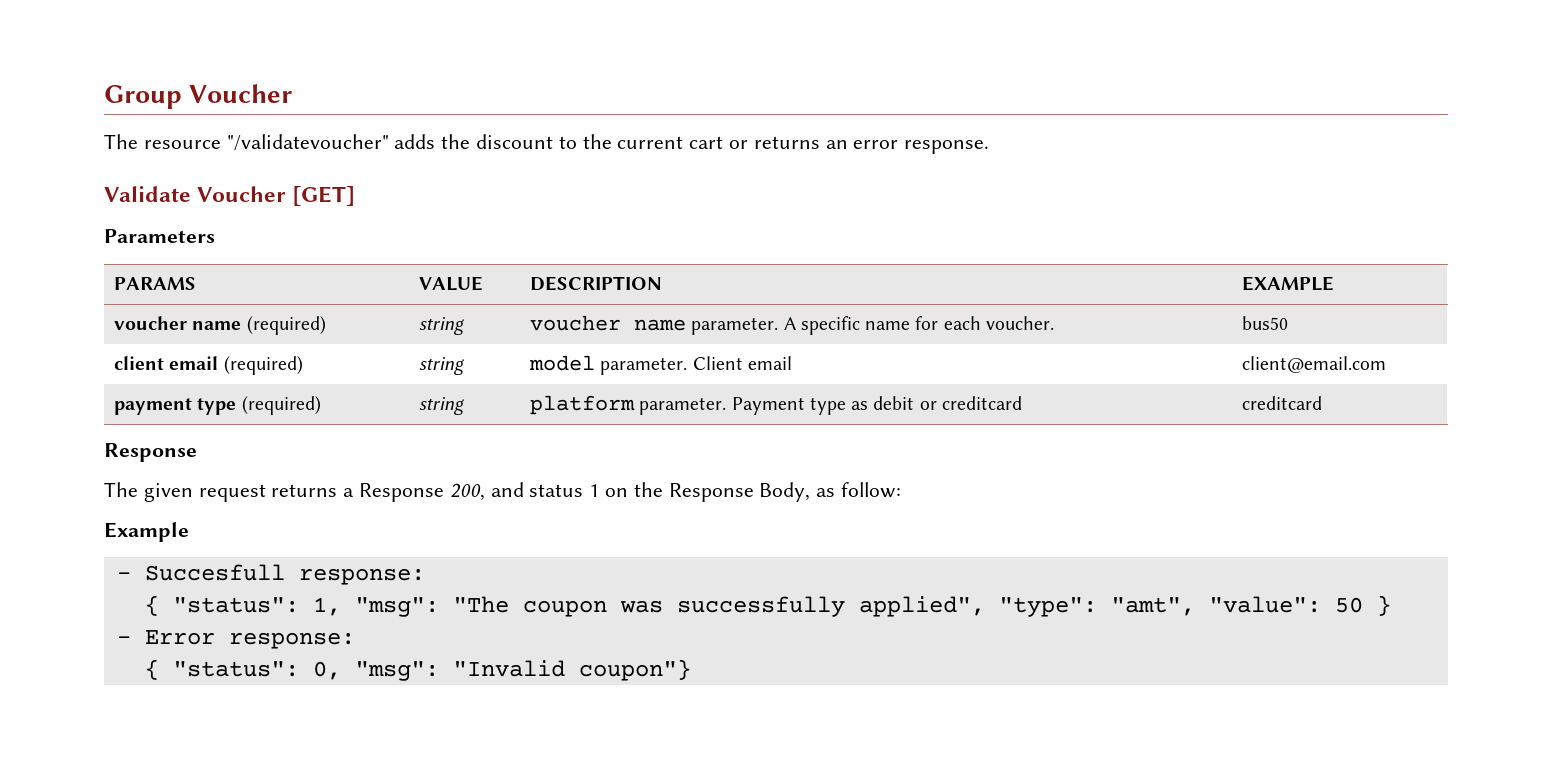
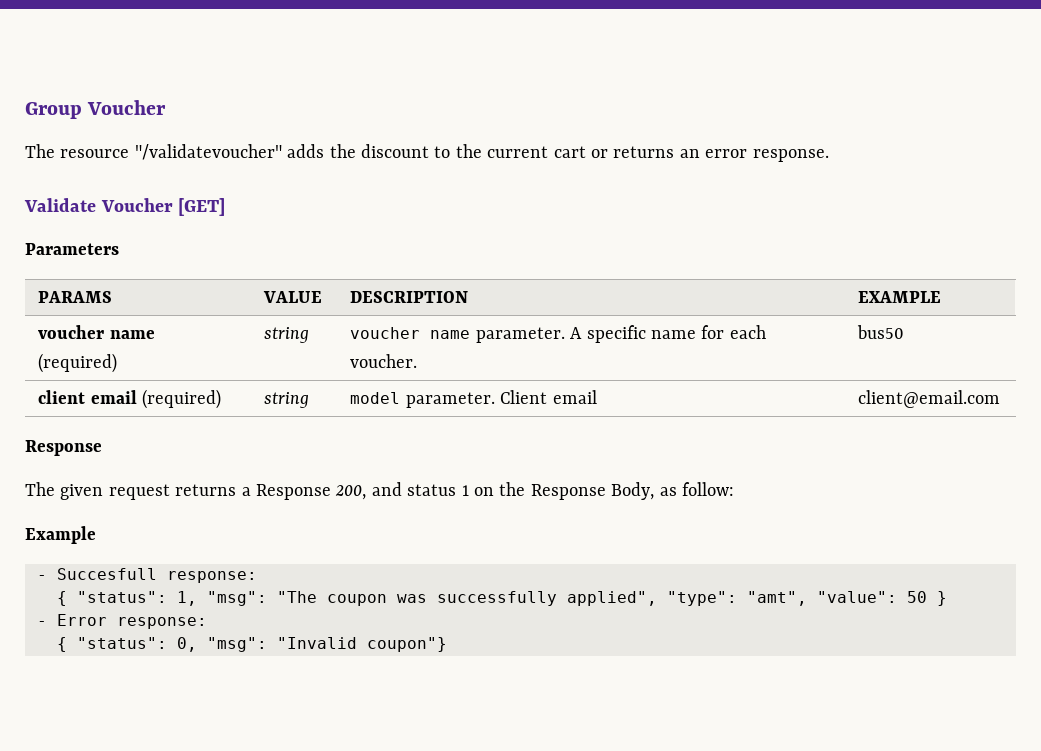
[114,396,321,415] [419,397,465,415] [530,395,1022,415] [1242,396,1323,410] // payment type (required) | string | platform parameter. Payment type as debit or creditcard | creditcard -> (1001, 399) none

